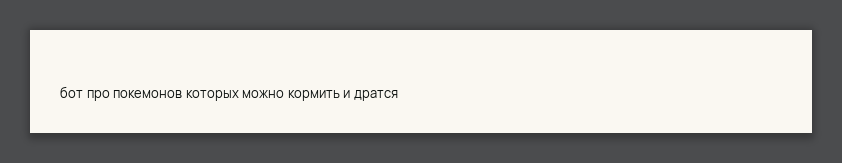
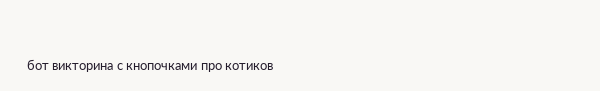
[86,90,398,101] про покемонов которых можно кормить и дратся -> [52,63,273,72] викторина с кнопочками про котиков

